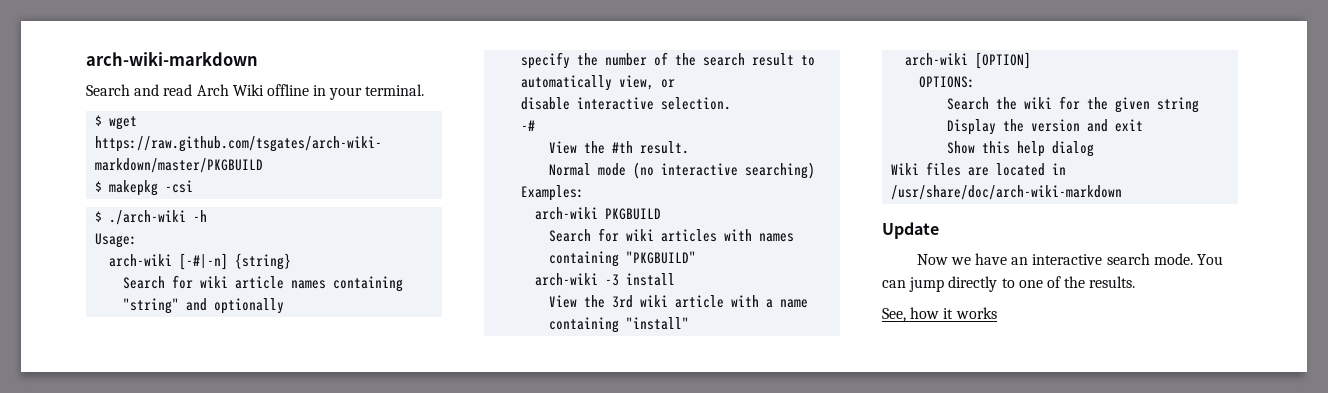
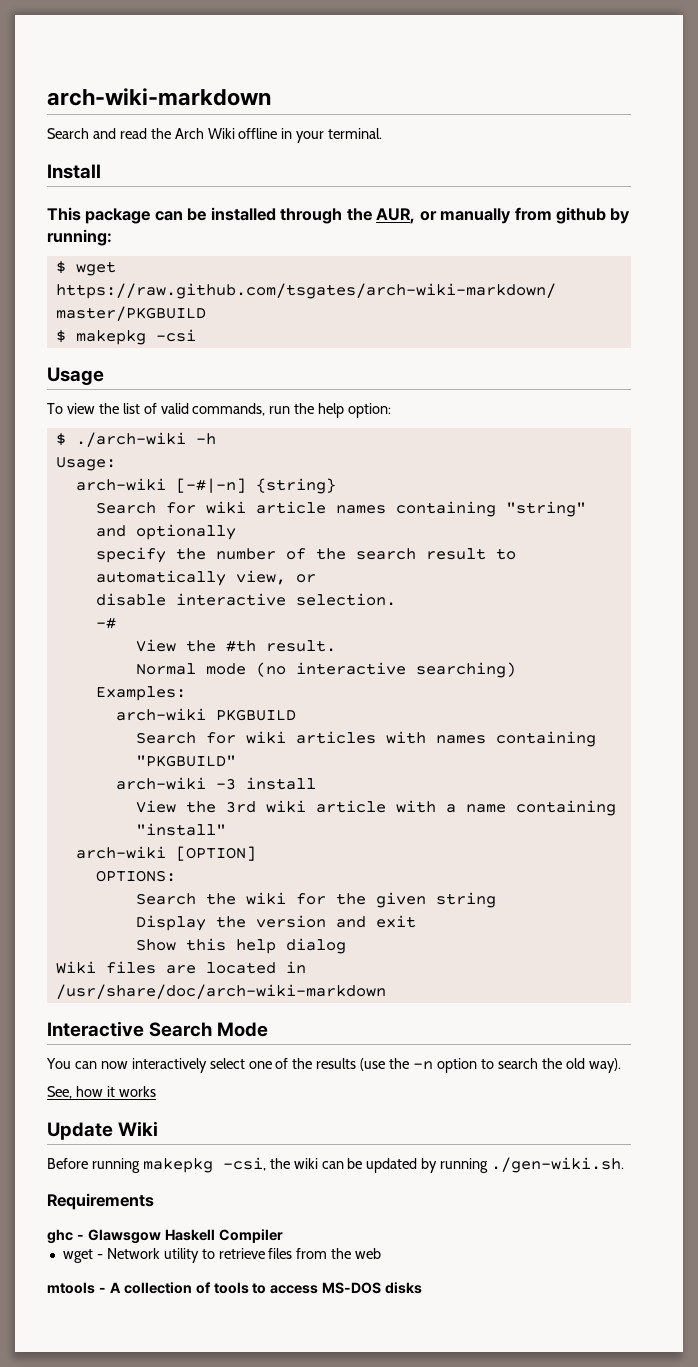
(193, 90) none -> [150,128,171,139] the
(425, 90) none -> [47,164,101,179] [47,207,631,224] [47,229,112,246] // Install // This package can be installed through the AUR, or manually from github by running:
(194, 186) none -> [47,367,104,385] [47,403,392,418] // Usage // To view the list of valid commands, run the help option:
[882,222,939,239] [916,253,1223,265] [882,276,1136,292] [882,307,997,322] Update // Now we have an interactive search mode. You can jump directly to one of the results. // See, how it works -> [47,1021,269,1037] [46,1058,621,1073] [47,1086,156,1099] [47,1121,159,1140] [47,1157,625,1173] [47,1193,154,1210] [47,1229,283,1244] [62,1248,382,1263] [47,1282,423,1294] Interactive Search Mode // You can now interactively select one of the results (use the -n option to search the old way). // See, how it works // Update Wiki // Before running makepkg -csi, the wiki can be updated by running ./gen-wiki.sh. // Requirements // ghc - Glawsgow Haskell Compiler // wget - Network utility to retrieve files from the web // mtools - A collection of tools to access MS-DOS disks

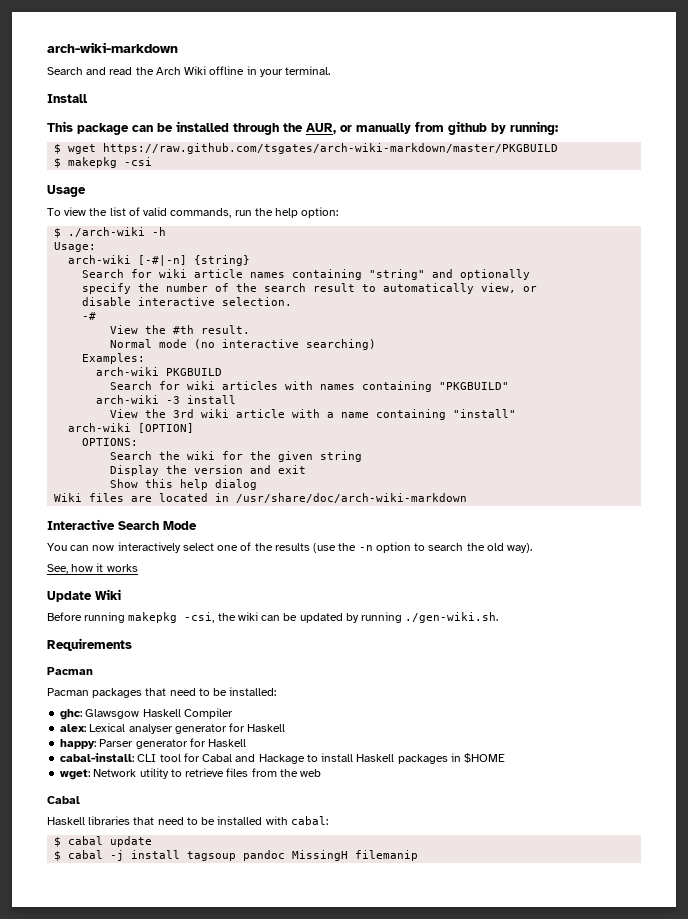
[47,1229,283,1244] [62,1249,103,1263] ghc - Glawsgow Haskell Compiler // wget - -> [47,667,93,675] [47,687,277,698] [60,708,233,720] [60,723,286,734] [60,738,247,749] [60,753,506,764] [60,769,91,780] Pacman // Pacman packages that need to be installed: // ghc: Glawsgow Haskell Compiler // alex: Lexical analyser generator for Haskell // happy: Parser generator for Haskell // cabal-install: CLI tool for Cabal and Hackage to install Haskell packages in $HOME // wget:
[47,1282,423,1294] mtools - A collection of tools to access MS-DOS disks -> [47,796,80,804] [47,816,328,825] [54,836,153,847] [54,850,419,861] Cabal // Haskell libraries that need to be installed with cabal: // $ cabal update // $ cabal -j install tagsoup pandoc MissingH filemanip

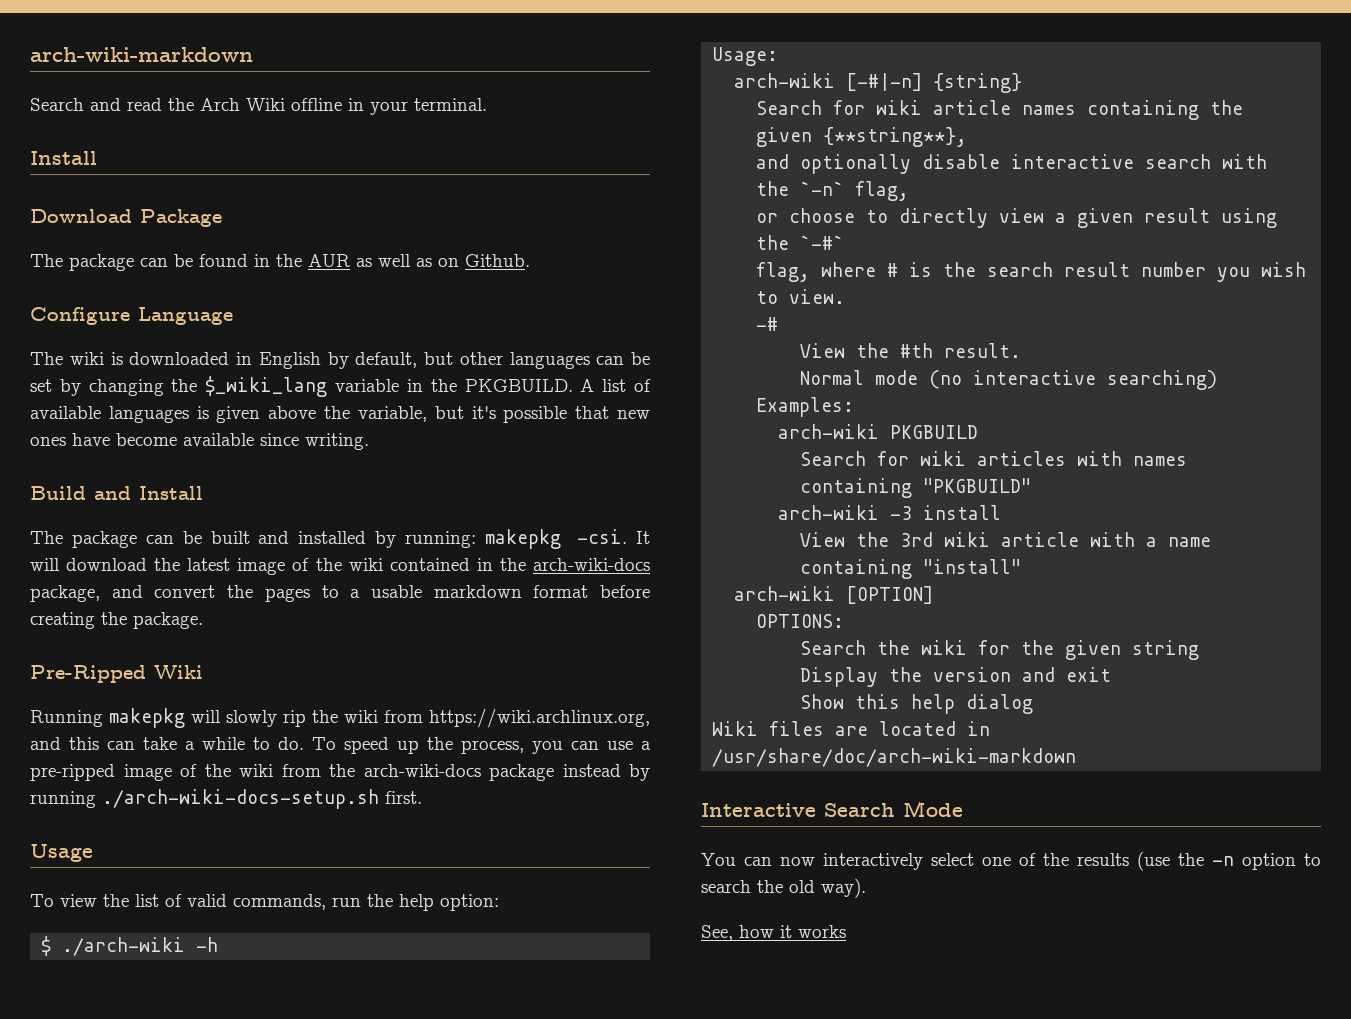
[47,121,558,135] [54,143,559,154] [54,157,153,168] This package can be installed through the AUR, or manually from github by running: // $ wget https://raw.github.com/tsgates/arch-wiki-markdown/master/PKGBUILD // $ makepkg -csi -> [30,209,222,227] [30,254,530,271] [30,307,233,325] [30,352,650,369] [30,376,652,397] [30,406,650,423] [30,433,369,450] [30,486,203,500] [30,529,650,549] [30,558,650,575] [30,585,650,602] [30,612,203,629] [30,665,203,683] [30,708,650,728] [30,737,651,754] [30,764,650,781] [30,789,422,809] Download Package // The package can be found in the AUR as well as on Github. // Configure Language // The wiki is downloaded in English by default, but other languages can be set by changing the $_wiki_lang variable in the PKGBUILD. A list of available languages is given above the variable, but it's possible that new ones have become available since writing. // Build and Install // The package can be built and installed by running: makepkg -csi. It will download the latest image of the wiki contained in the arch-wiki-docs package, and convert the pages to a usable markdown format before creating the package. // Pre-Ripped Wiki // Running makepkg will slowly rip the wiki from https://wiki.archlinux.org, and this can take a while to do. To speed up the process, you can use a pre-ripped image of the wiki from the arch-wiki-docs package instead by running ./arch-wiki-docs-setup.sh first.
[369,269,426,280] "string" -> [1210,100,1244,115] [756,127,968,147] the given {**string**}, //
[82,283,538,294] [82,297,293,306] // specify the number of the search result to automatically view, or // disable interactive selection. -> [922,154,1268,169] [756,181,910,201] [756,208,1278,228] [756,235,845,250] [756,262,1307,282] [756,289,846,304] disable interactive search with the `-n` flag, // or choose to directly view a given result using the `-#` // flag, where # is the search result number you wish to view.
[47,589,121,602] [47,612,499,623] [47,638,132,651] [47,667,93,675] [47,687,277,698] [60,708,233,720] [60,723,286,734] [60,738,247,749] [60,753,506,764] [60,768,322,780] [47,796,80,804] [47,816,328,825] [54,836,153,847] [54,850,419,861] // Update Wiki // Before running makepkg -csi, the wiki can be updated by running ./gen-wiki.sh. // Requirements // Pacman // Pacman packages that need to be installed: // ghc: Glawsgow Haskell Compiler // alex: Lexical analyser generator for Haskell // happy: Parser generator for Haskell // cabal-install: CLI tool for Cabal and Hackage to install Haskell packages in $HOME // wget: Network utility to retrieve files from the web // Cabal // Haskell libraries that need to be installed with cabal: // $ cabal update // $ cabal -j install tagsoup pandoc MissingH filemanip -> (846, 931) none

